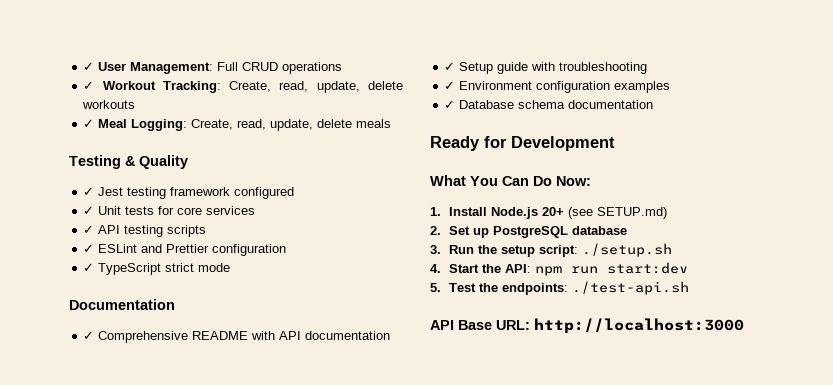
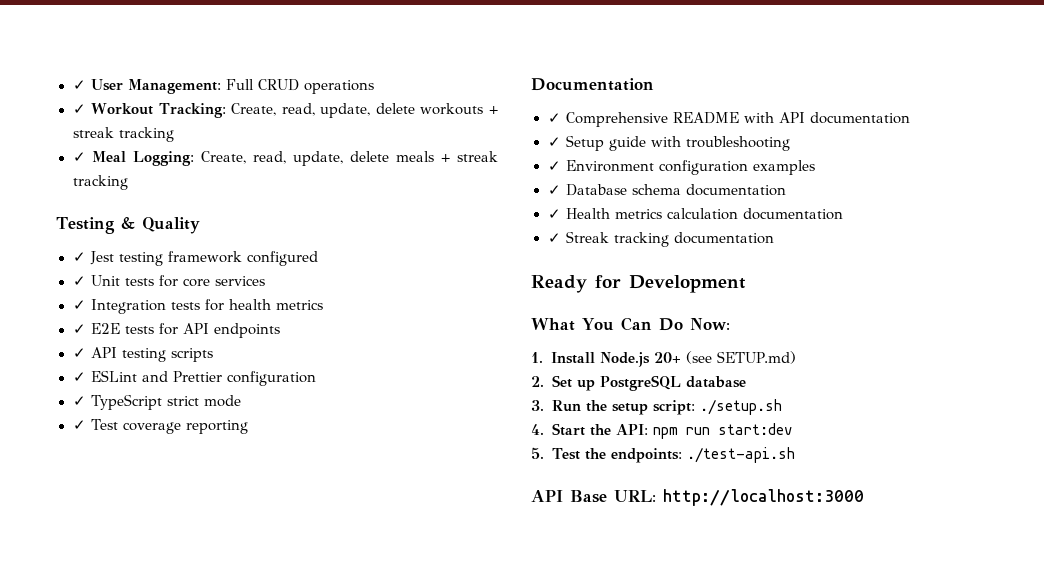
(136, 104) none -> [489,106,498,114] [72,127,174,142] + streak tracking
(392, 123) none -> [441,151,499,162] [72,175,128,190] + streak tracking
(256, 210) none -> [72,299,323,314] [72,323,280,338] // ✓ Integration tests for health metrics // ✓ E2E tests for API endpoints
(231, 267) none -> [72,419,249,434] // ✓ Test coverage reporting
(654, 104) none -> [547,208,843,220] [547,231,774,247] // ✓ Health metrics calculation documentation // ✓ Streak tracking documentation

